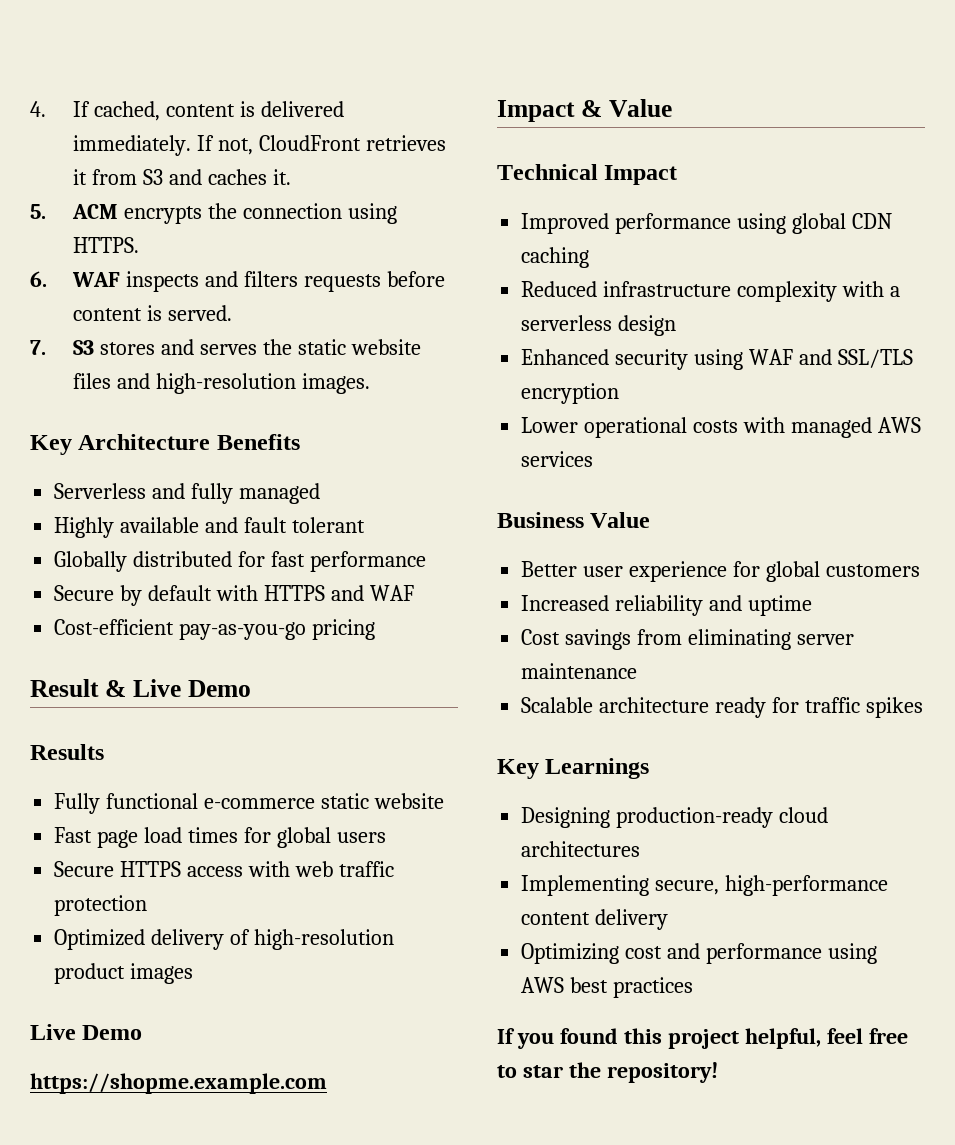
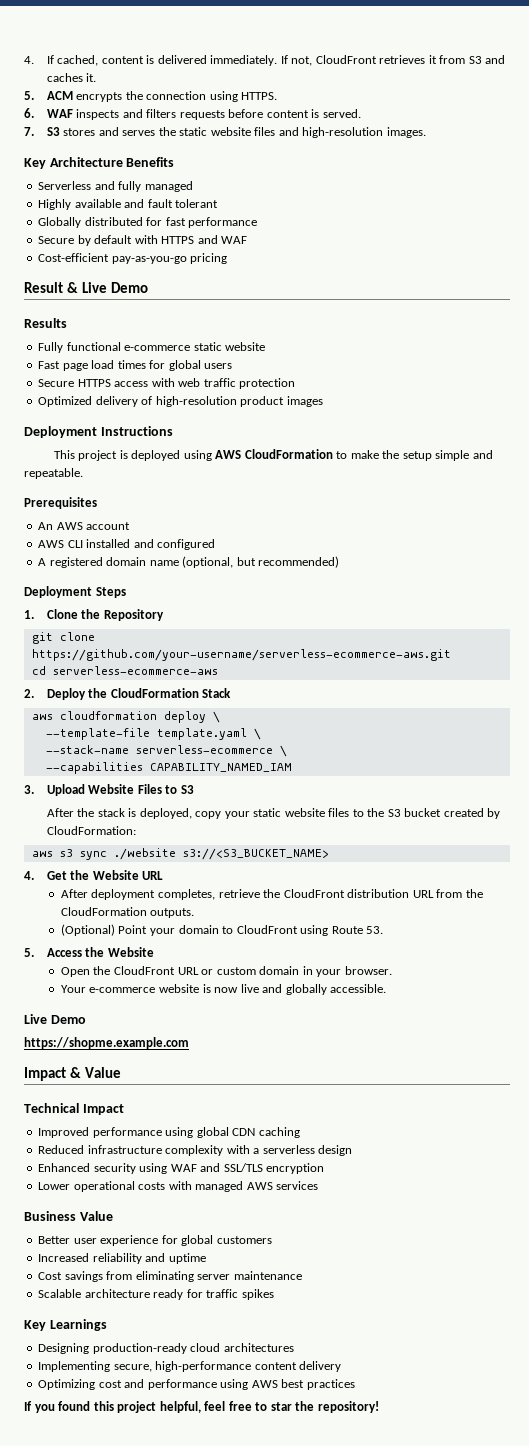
(194, 973) none -> [24,426,173,438] [53,449,493,461] [24,468,83,479] [24,497,97,509] [38,522,131,530] [38,539,216,550] [38,556,340,568] [24,586,126,598] [24,609,164,621] [31,632,95,644] [31,649,451,661] [31,666,218,675] [24,688,232,700] [31,711,220,723] [45,728,261,740] [45,745,287,757] [45,762,292,774] [24,784,194,796] [46,808,501,819] [46,826,136,835] [31,848,329,860] [24,870,164,880] [60,889,483,900] [60,907,195,918] [60,924,384,936] [24,947,154,957] [60,966,392,977] [60,984,387,995] // Deployment Instructions // This project is deployed using AWS CloudFormation to make the setup simple and repeatable. // Prerequisites // An AWS account // AWS CLI installed and configured // A registered domain name (optional, but recommended) // Deployment Steps // 1. Clone the Repository // git clone https://github.com/your-username/serverless-ecommerce-aws.git // cd serverless-ecommerce-aws // 2. Deploy the CloudFormation Stack // aws cloudformation deploy \ // --template-file template.yaml \ // --stack-name serverless-ecommerce \ // --capabilities CAPABILITY_NAMED_IAM // 3. Upload Website Files to S3 // After the stack is deployed, copy your static website files to the S3 bucket created by CloudFormation: // aws s3 sync ./website s3://<S3_BUCKET_NAME> // 4. Get the Website URL // After deployment completes, retrieve the CloudFront distribution URL from the CloudFormation outputs. // (Optional) Point your domain to CloudFront using Route 53. // 5. Access the Website // Open the CloudFront URL or custom domain in your browser. // Your e-commerce website is now live and globally accessible.

